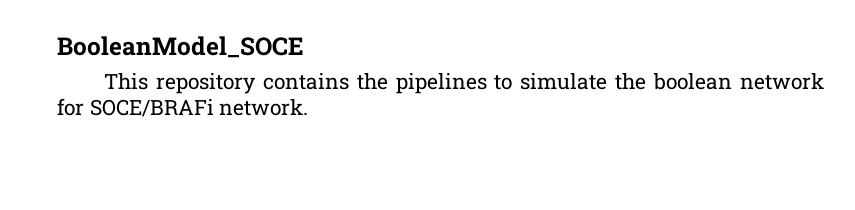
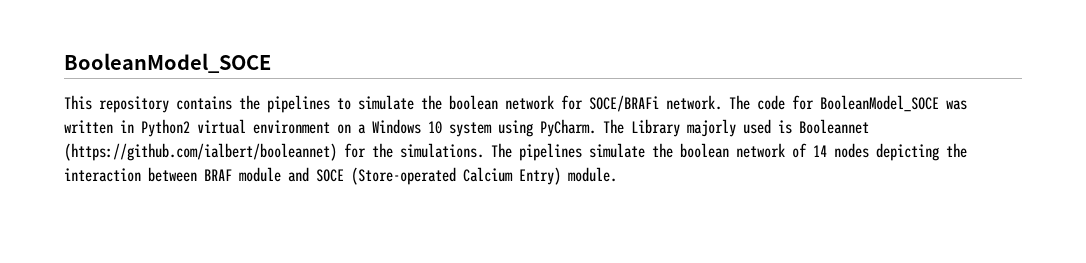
(309, 107) none -> [729,95,967,112] [64,119,869,137] [64,143,967,161] [64,167,617,185] The code for BooleanModel_SOCE was written in Python2 virtual environment on a Windows 10 system using PyCharm. The Library majorly used is Booleannet (https://github.com/ialbert/booleannet) for the simulations. The pipelines simulate the boolean network of 14 nodes depicting the interaction between BRAF module and SOCE (Store-operated Calcium Entry) module.

